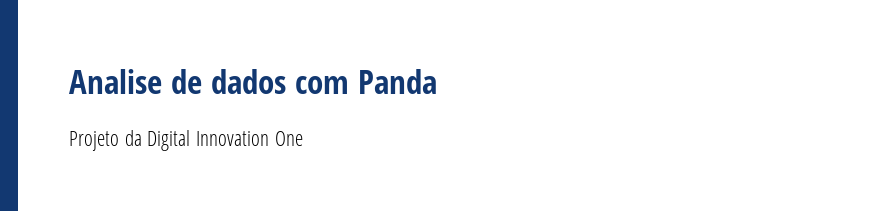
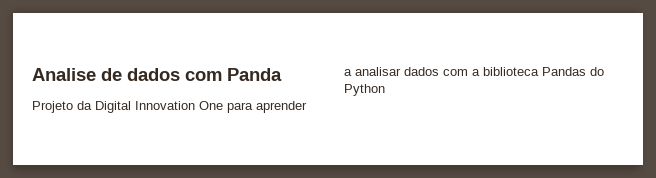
(303, 138) none -> [227,101,307,113] [344,67,604,76] [344,84,385,96] para aprender a analisar dados com a biblioteca Pandas do Python

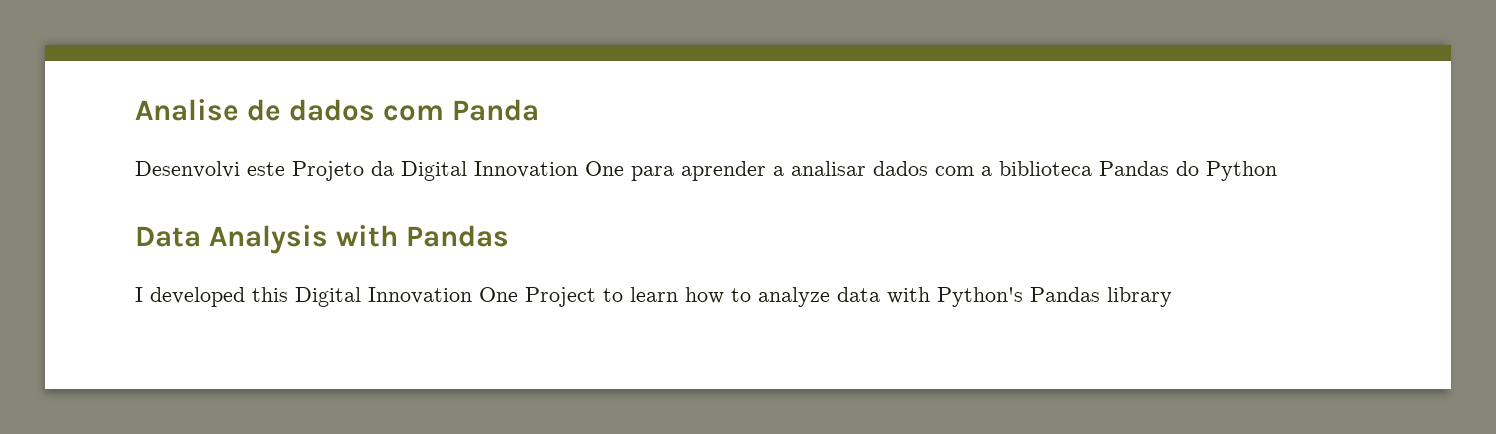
(282, 74) none -> [135,161,285,178] Desenvolvi este
(385, 90) none -> [135,225,509,254] [135,287,1172,307] // Data Analysis with Pandas // I developed this Digital Innovation One Project to learn how to analyze data with Python's Pandas library

